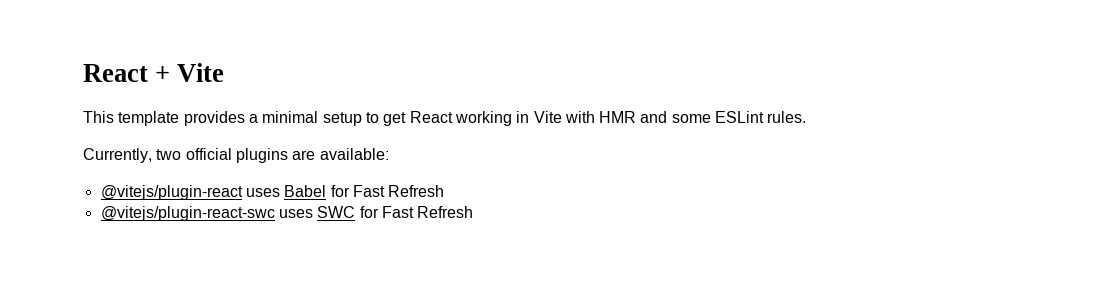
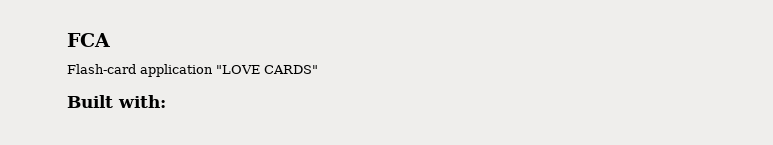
[83,63,225,82] [83,111,807,126] [83,148,389,163] [100,185,445,200] [100,206,474,221] React + Vite // This template provides a minimal setup to get React working in Vite with HMR and some ESLint rules. // Currently, two official plugins are available: // @vitejs/plugin-react uses Babel for Fast Refresh // @vitejs/plugin-react-swc uses SWC for Fast Refresh -> [67,33,110,47] [67,64,318,77] [67,95,166,108] FCA // Flash-card application "LOVE CARDS" // Built with:

